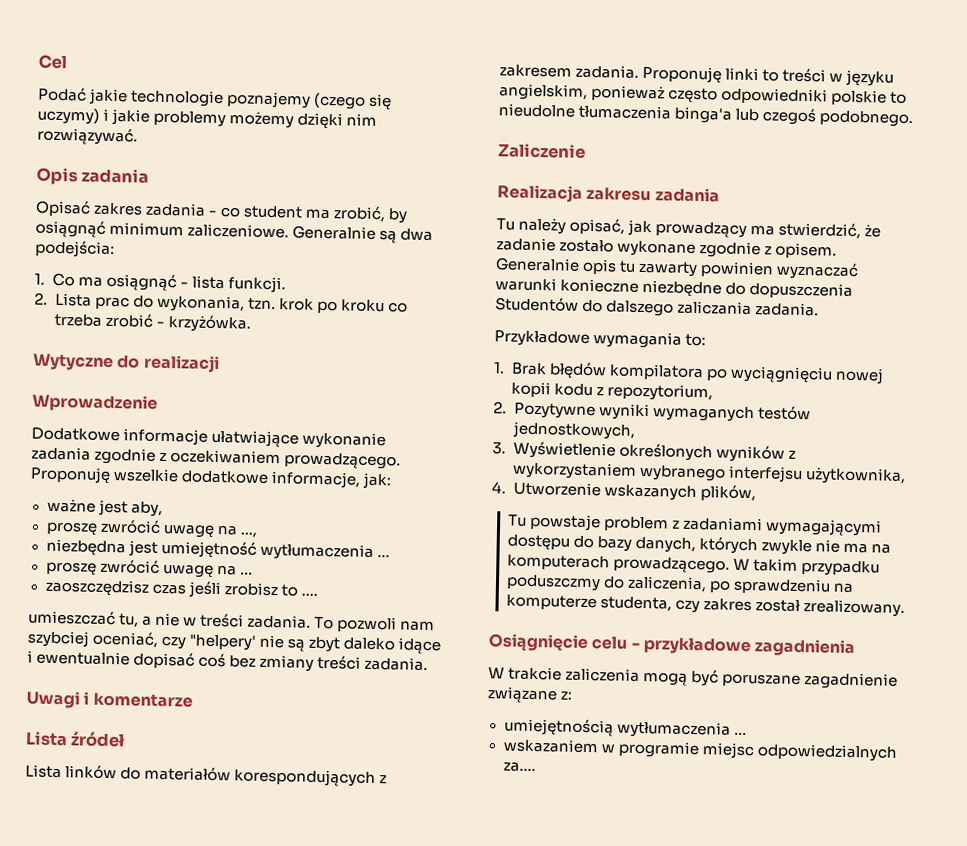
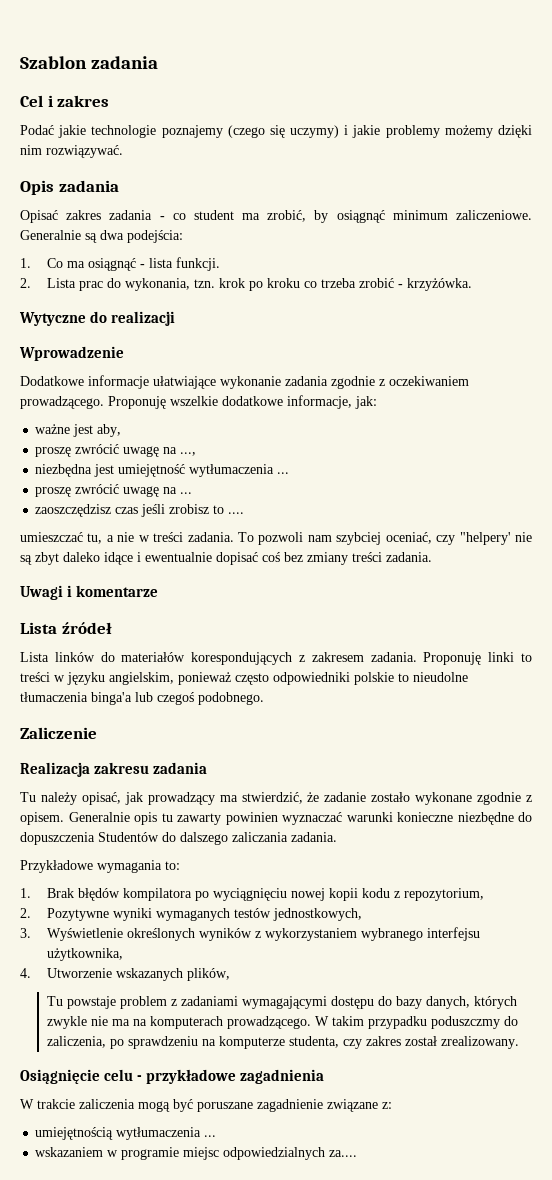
(38, 62) none -> [20,56,159,69] Szablon zadania //
(67, 62) none -> [47,95,110,107] i zakres

